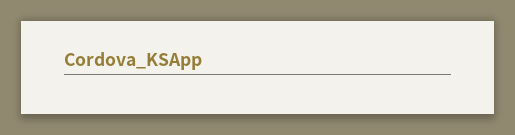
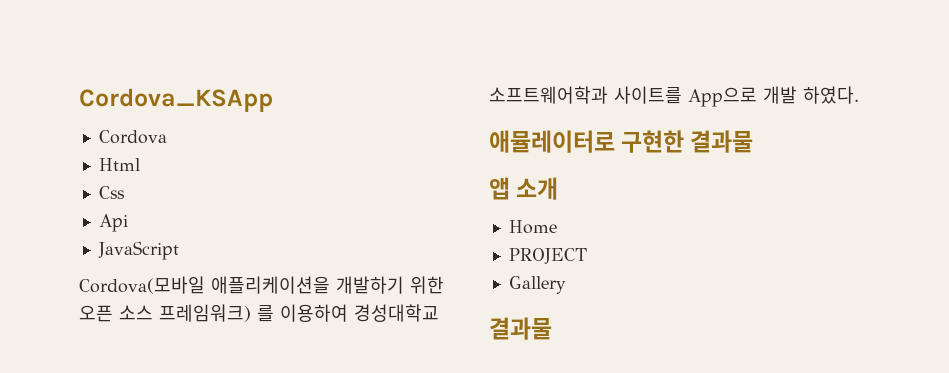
(202, 61) none -> [98,130,167,144] [98,158,140,171] [98,186,125,199] [98,214,128,232] [97,241,179,260] [79,276,444,294] [79,304,439,322] [489,86,859,107] [489,130,754,153] [489,177,559,200] [508,220,557,234] [508,248,587,264] [508,276,566,294] [489,317,552,340] // Cordova // Html // Css // Api // JavaScript // Cordova(모바일 애플리케이션을 개발하기 위한 오픈 소스 프레임워크) 를 이용하여 경성대학교 소프트웨어학과 사이트를 App으로 개발 하였다. // 애뮬레이터로 구현한 결과물 // 앱 소개 // Home // PROJECT // Gallery // 결과물

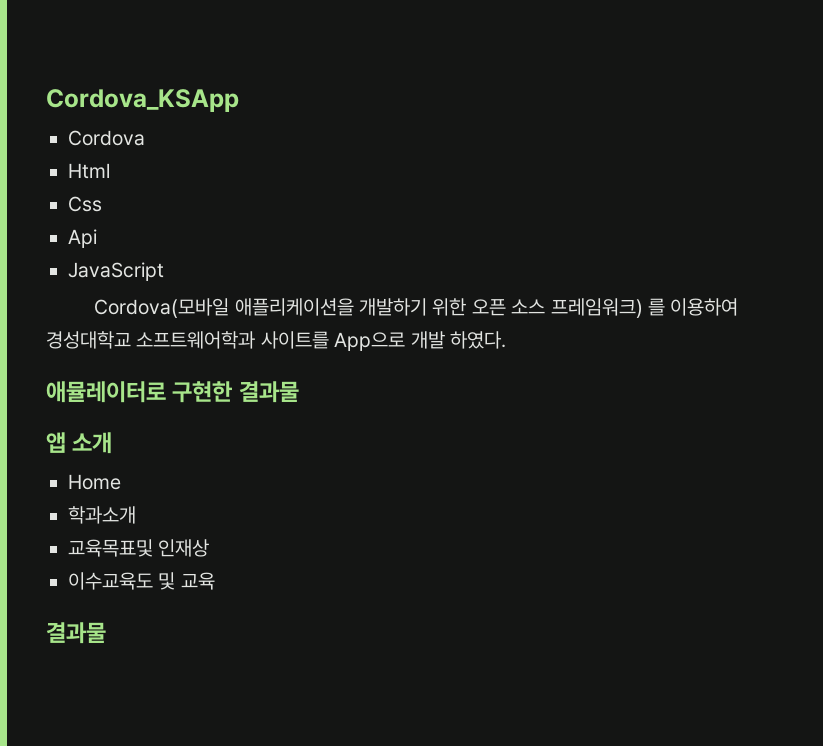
[508,248,587,264] [508,276,566,294] PROJECT // Gallery -> [68,506,136,524] [68,539,210,557] [68,572,215,590] 학과소개 // 교육목표및 인재상 // 이수교육도 및 교육

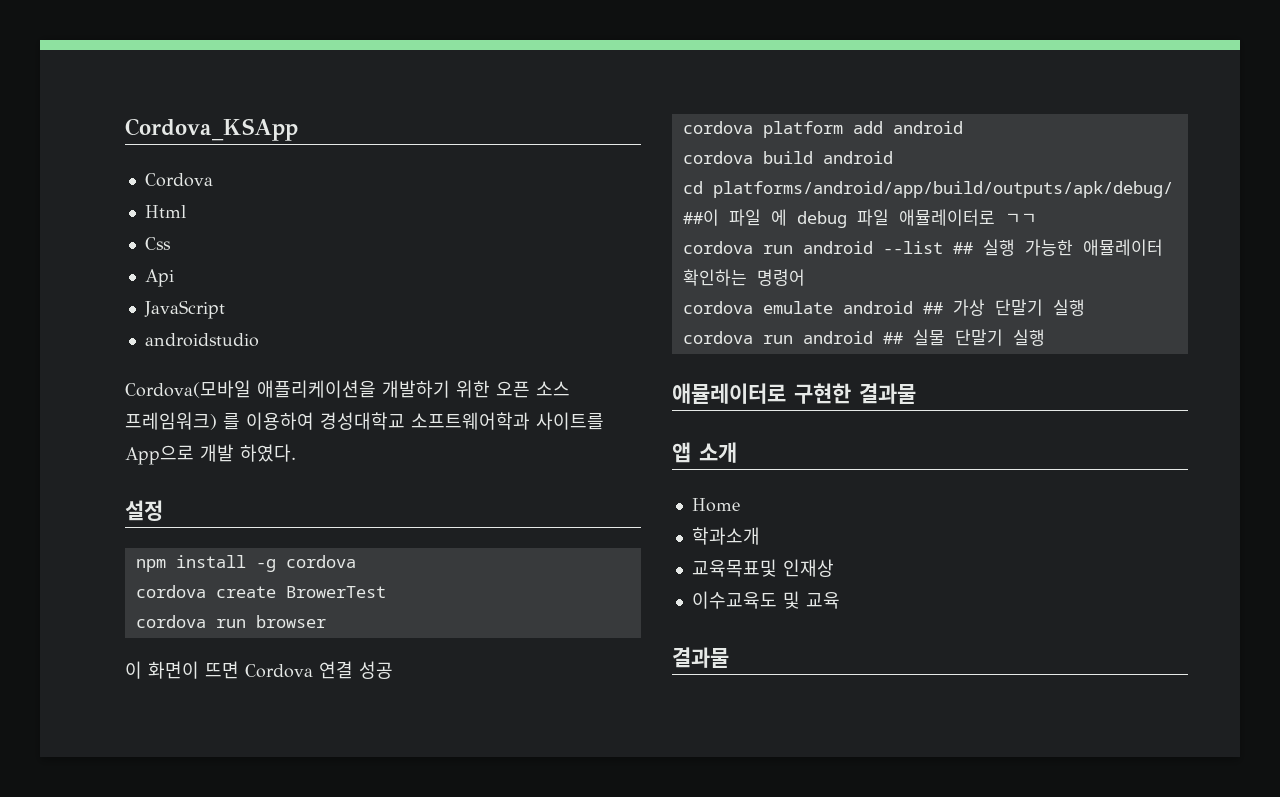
(164, 271) none -> [144,333,259,347] // androidstudio
(506, 340) none -> [125,500,163,521] [135,555,356,572] [135,585,386,598] [135,615,326,628] [125,661,393,679] [682,121,963,138] [682,151,893,164] [682,181,1173,198] [682,209,1037,228] [682,239,1163,256] [682,269,805,286] [682,299,1085,316] [682,329,1045,346] // 설정 // npm install -g cordova // cordova create BrowerTest // cordova run browser // 이 화면이 뜨면 Cordova 연결 성공 // cordova platform add android // cordova build android // cd platforms/android/app/build/outputs/apk/debug/ ##이 파일 에 debug 파일 애뮬레이터로 ㄱㄱ // cordova run android --list ## 실행 가능한 애뮬레이터 확인하는 명령어 // cordova emulate android ## 가상 단말기 실행 // cordova run android ## 실물 단말기 실행

